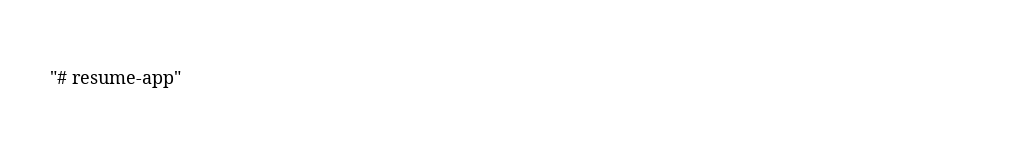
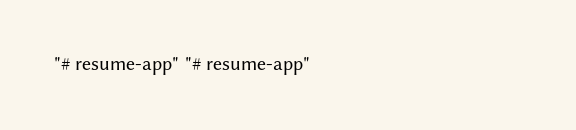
[50,71,181,88] "# resume-app" -> [54,57,311,75] "# resume-app" "# resume-app"

